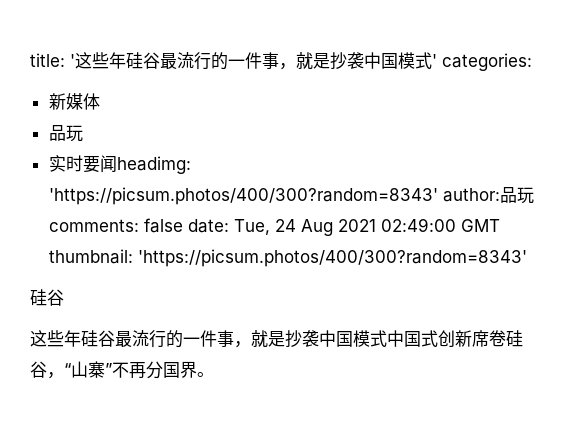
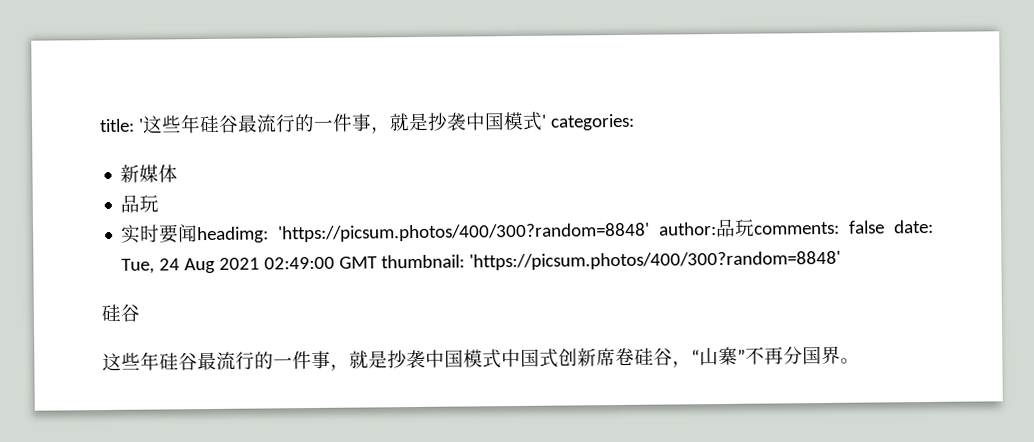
[48,187,438,205] 'https://picsum.photos/400/300?random=8343' -> [278,222,651,243] 'https://picsum.photos/400/300?random=8848'
[137,249,527,267] 'https://picsum.photos/400/300?random=8343' -> [469,250,842,271] 'https://picsum.photos/400/300?random=8848'

